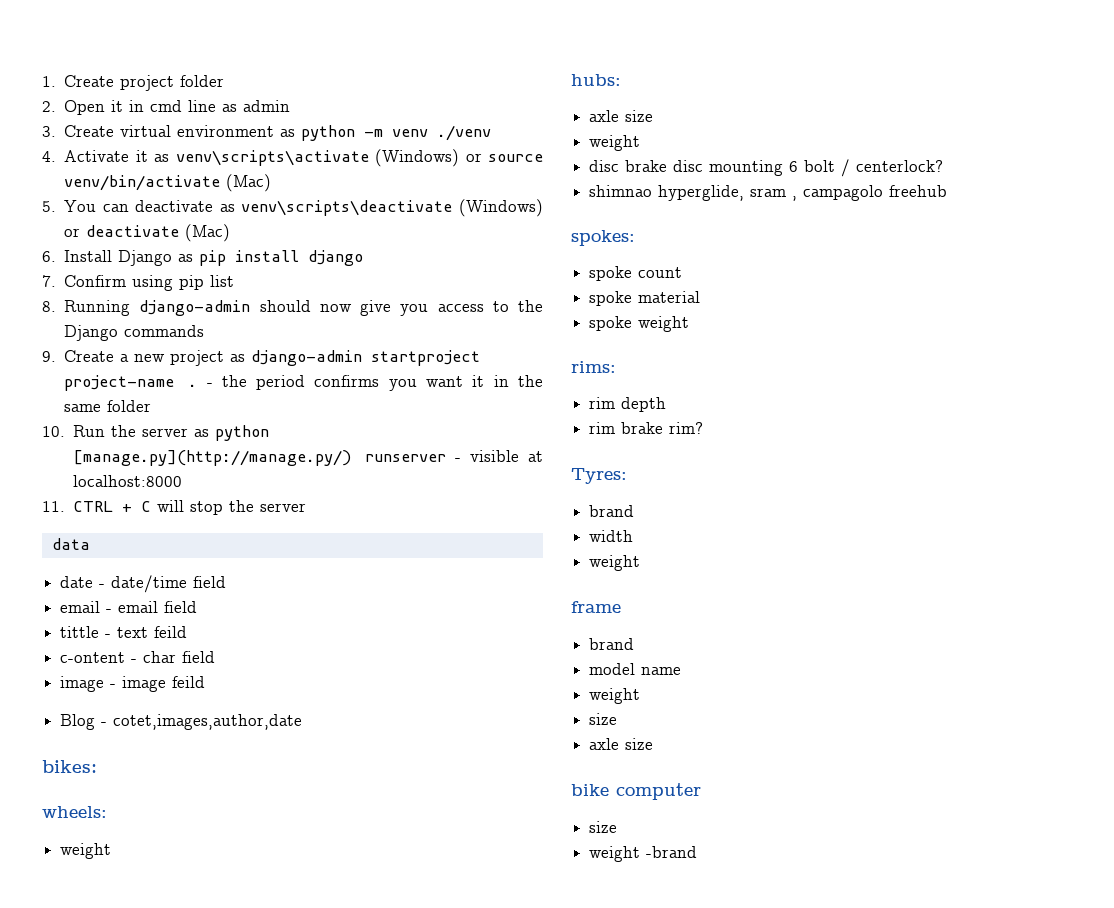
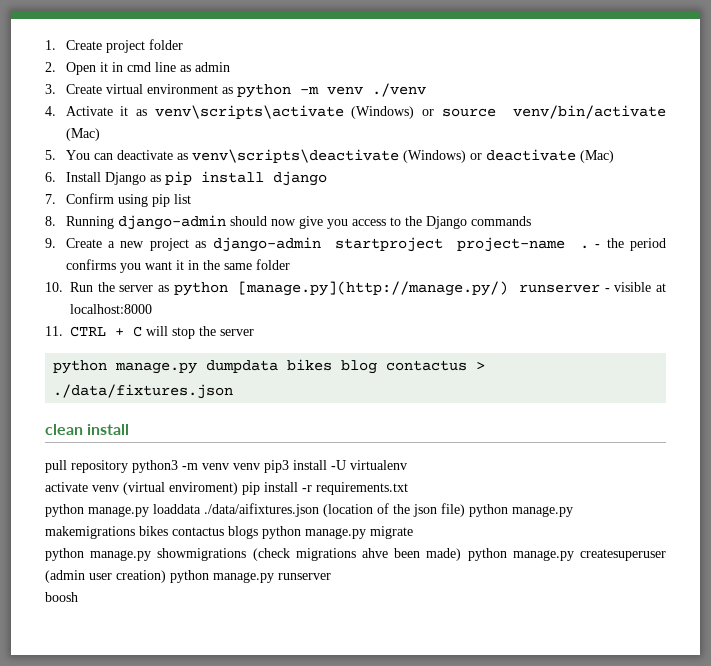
[51,538,90,550] [60,575,227,593] [60,601,198,613] [60,626,188,638] [60,651,216,663] [60,676,206,692] [60,714,303,730] [42,760,97,773] [42,806,107,818] [60,843,112,859] [571,74,621,86] [589,110,654,122] [589,135,641,151] [589,159,944,177] [589,185,948,201] [571,230,635,246] [589,266,683,281] [589,291,701,306] [589,316,690,332] [571,361,616,373] [589,397,667,412] [589,422,704,434] [571,468,627,484] [589,505,635,517] [589,530,634,542] [589,555,641,571] [571,601,621,613] [589,638,635,650] [589,663,682,675] [589,688,641,704] [589,713,618,725] [589,738,654,750] [571,783,701,800] [589,821,618,833] [589,846,698,862] data // date - date/time field // email - email field // tittle - text feild // c-ontent - char field // image - image feild // Blog - cotet,images,author,date // bikes: // wheels: // weight // hubs: // axle size // weight // disc brake disc mounting 6 bolt / centerlock? // shimnao hyperglide, sram , campagolo freehub // spokes: // spoke count // spoke material // spoke weight // rims: // rim depth // rim brake rim? // Tyres: // brand // width // weight // frame // brand // model name // weight // size // axle size // bike computer // size // weight -brand -> [53,359,486,374] [53,384,234,399] [45,424,130,435] [45,460,407,473] [45,482,408,495] [45,503,573,517] [45,526,413,539] [45,548,666,561] [45,570,331,583] [45,592,78,602] python manage.py dumpdata bikes blog contactus > ./data/fixtures.json // clean install // pull repository python3 -m venv venv pip3 install -U virtualenv // activate venv (virtual enviroment) pip install -r requirements.txt // python manage.py loaddata ./data/aifixtures.json (location of the json file) python manage.py makemigrations bikes contactus blogs python manage.py migrate // python manage.py showmigrations (check migrations ahve been made) python manage.py createsuperuser (admin user creation) python manage.py runserver // boosh

